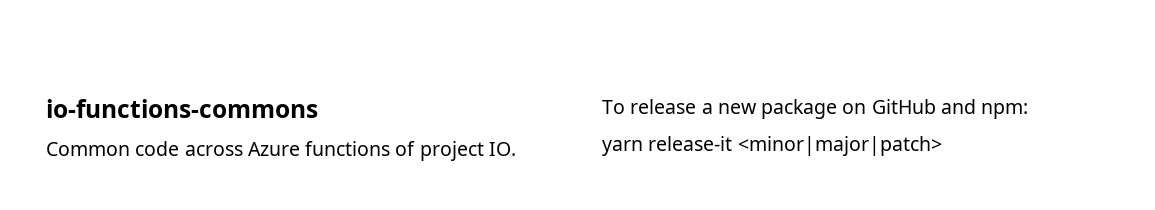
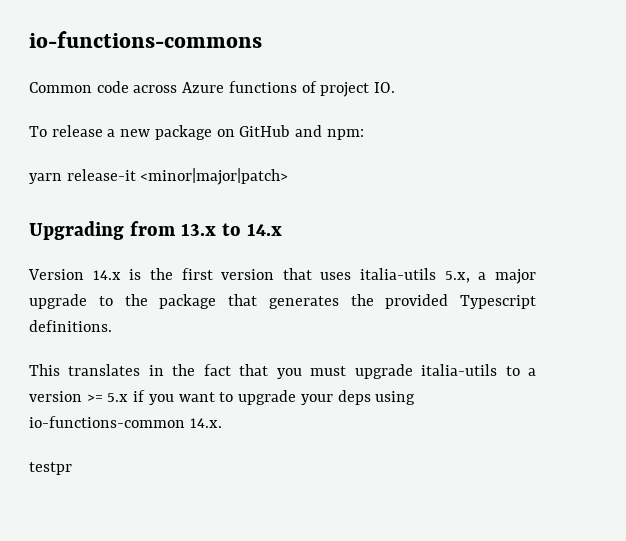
(942, 146) none -> [29,221,282,240] [28,268,536,284] [29,294,536,309] [29,320,112,332] [29,364,536,379] [29,390,416,405] [29,416,222,428] [29,462,72,475] // Upgrading from 13.x to 14.x // Version 14.x is the first version that uses italia-utils 5.x, a major upgrade to the package that generates the provided Typescript definitions. // This translates in the fact that you must upgrade italia-utils to a version >= 5.x if you want to upgrade your deps using io-functions-common 14.x. // testpr

